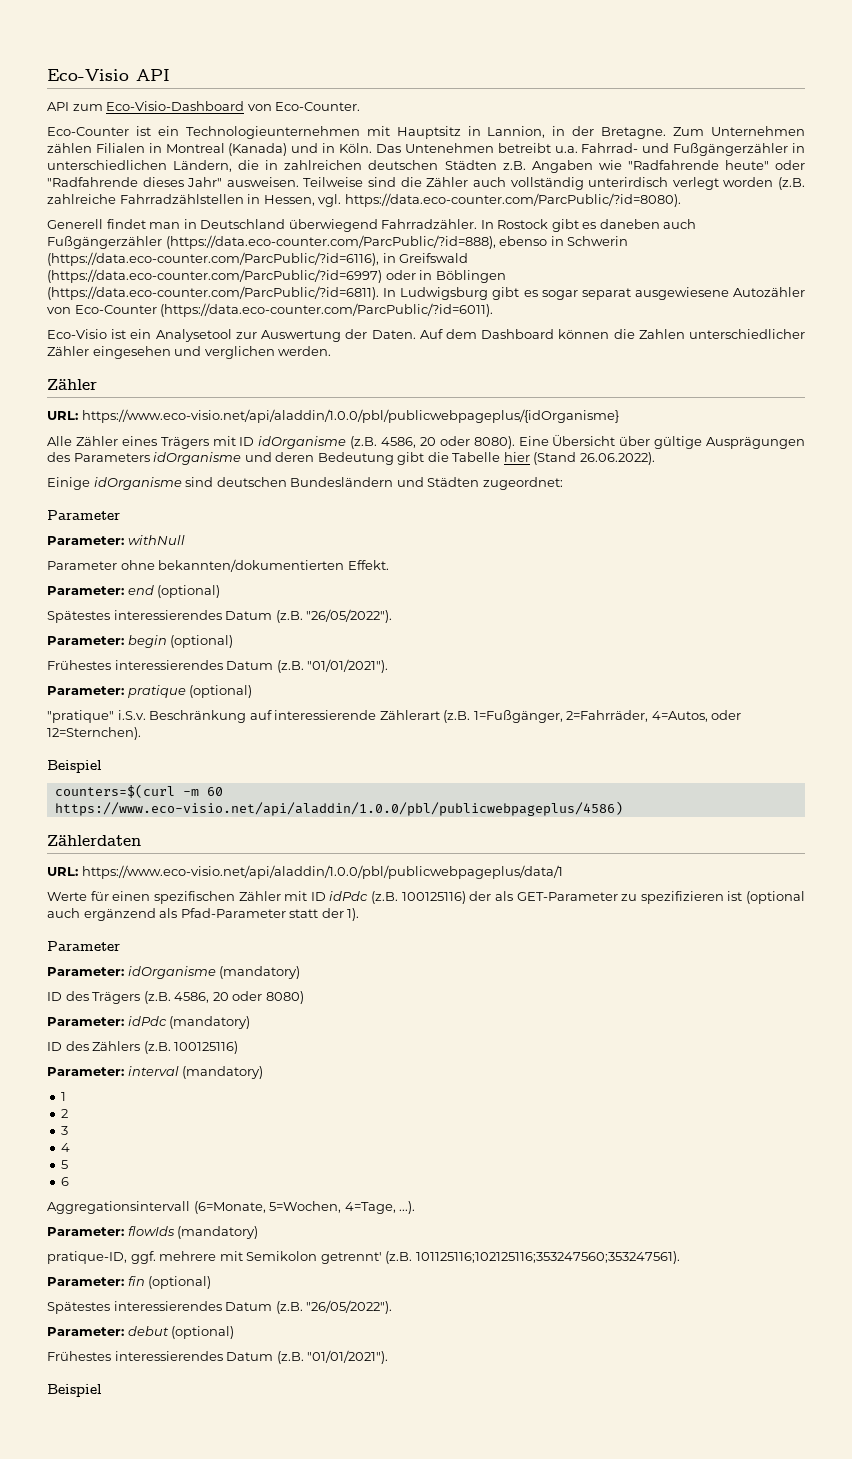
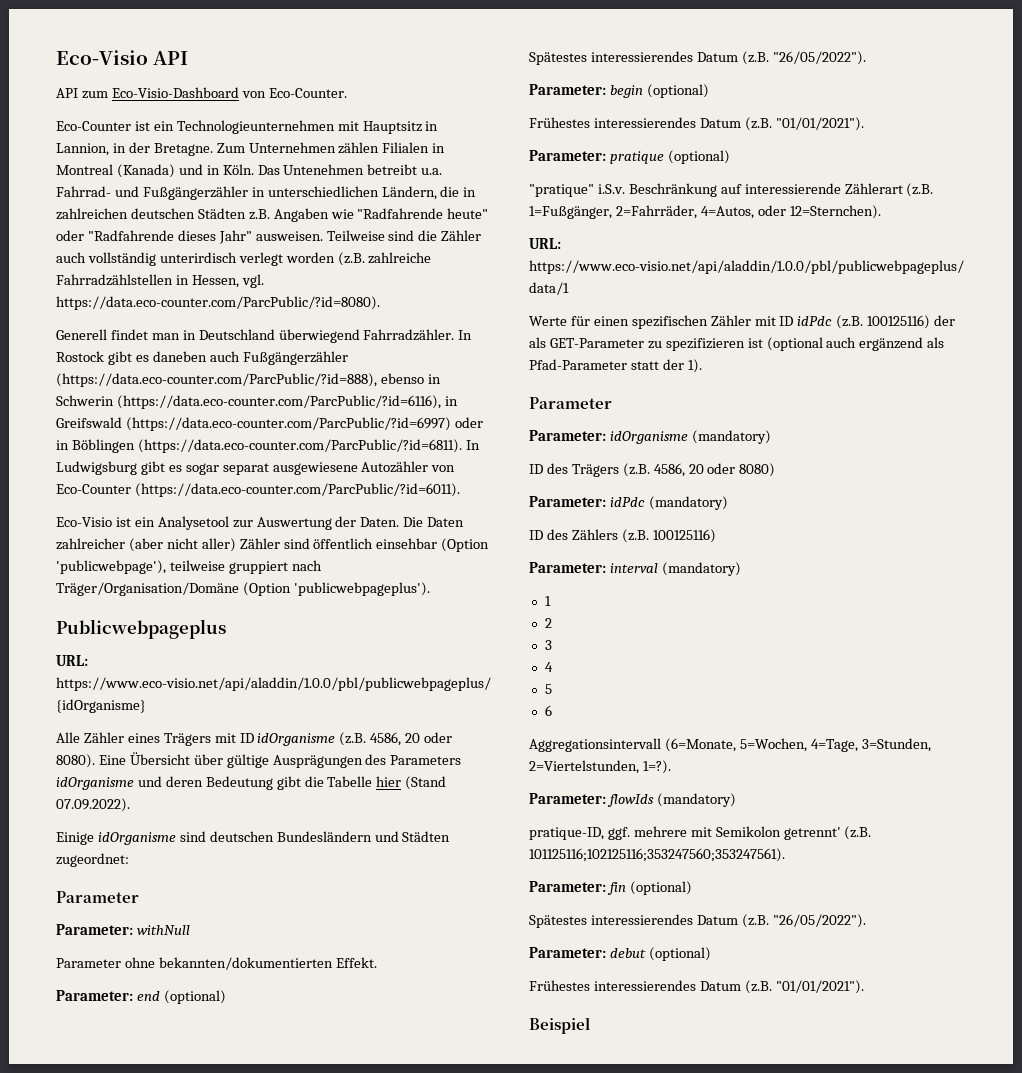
[419,329,805,339] [47,346,332,359] [47,379,97,390] Auf dem Dashboard können die Zahlen unterschiedlicher Zähler eingesehen und verglichen werden. // Zähler -> [403,517,465,527] [56,538,490,552] [56,560,322,574] [56,582,430,596] [56,619,226,639] Die Daten zahlreicher (aber nicht aller) Zähler sind öffentlich einsehbar (Option 'publicwebpage'), teilweise gruppiert nach Träger/Organisation/Domäne (Option 'publicwebpageplus'). // Publicwebpageplus
[579,452,655,465] 26.06.2022). -> [56,798,130,812] 07.09.2022).
[47,760,102,773] [54,784,223,798] [54,801,623,816] [47,835,141,846] // Beispiel // counters=$(curl -m 60 https://www.eco-visio.net/api/aladdin/1.0.0/pbl/publicwebpageplus/4586) // Zählerdaten -> (881, 212) none
[399,1201,416,1214] ...). -> [861,738,931,752] [529,760,671,774] 3=Stunden, 2=Viertelstunden, 1=?).

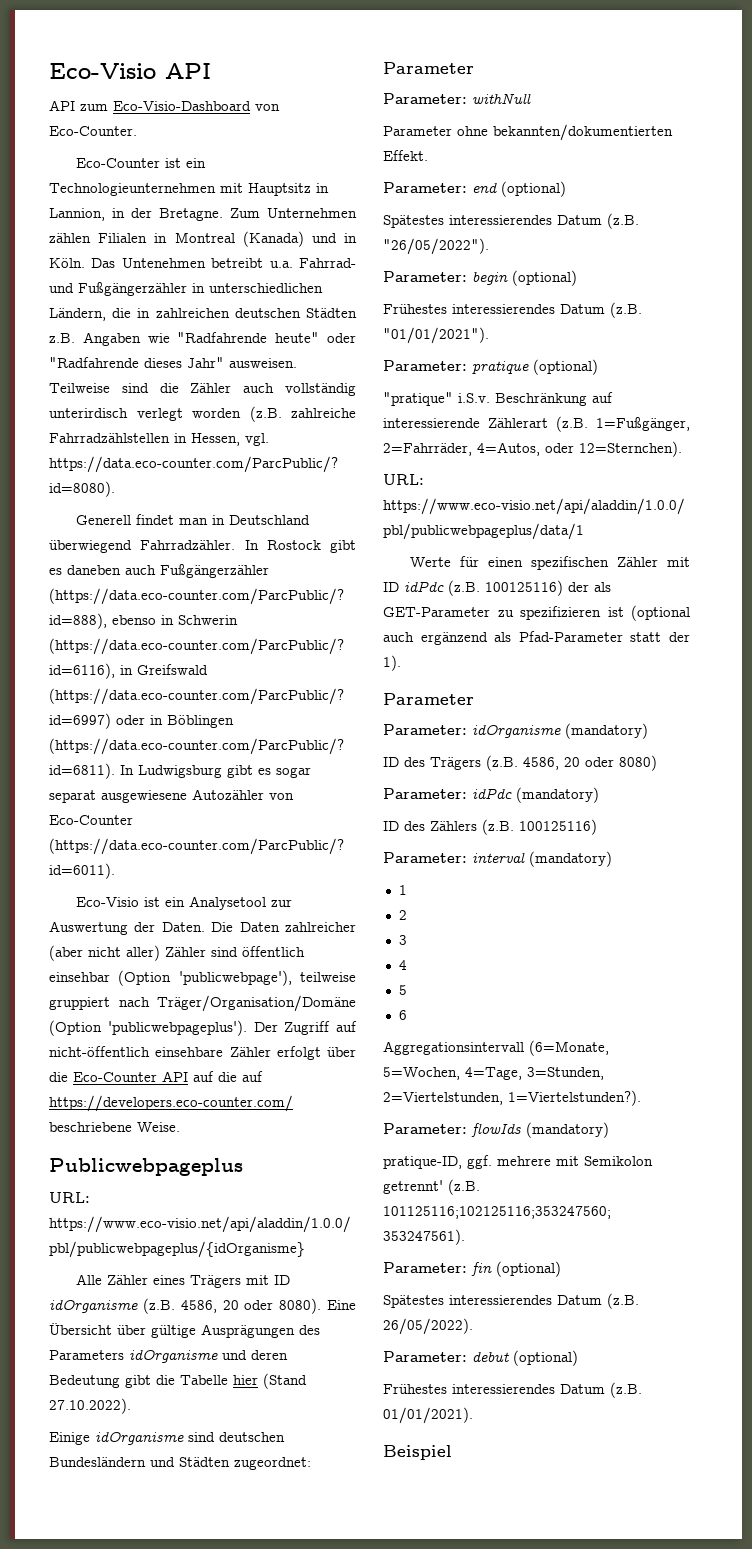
(430, 589) none -> [253,1021,357,1035] [49,1046,356,1060] [49,1071,263,1082] [49,1095,293,1112] [49,1122,180,1132] Der Zugriff auf nicht-öffentlich einsehbare Zähler erfolgt über die Eco-Counter API auf die auf https://developers.eco-counter.com/ beschriebene Weise.
[56,798,130,812] 07.09.2022). -> [49,1398,131,1414] 27.10.2022).
[642,760,671,774] 1=?). -> [508,1090,641,1106] 1=Viertelstunden?).
[772,914,866,928] "26/05/2022"). -> [383,1318,473,1335] 26/05/2022).
[775,980,864,994] "01/01/2021"). -> [383,1407,473,1424] 01/01/2021).

